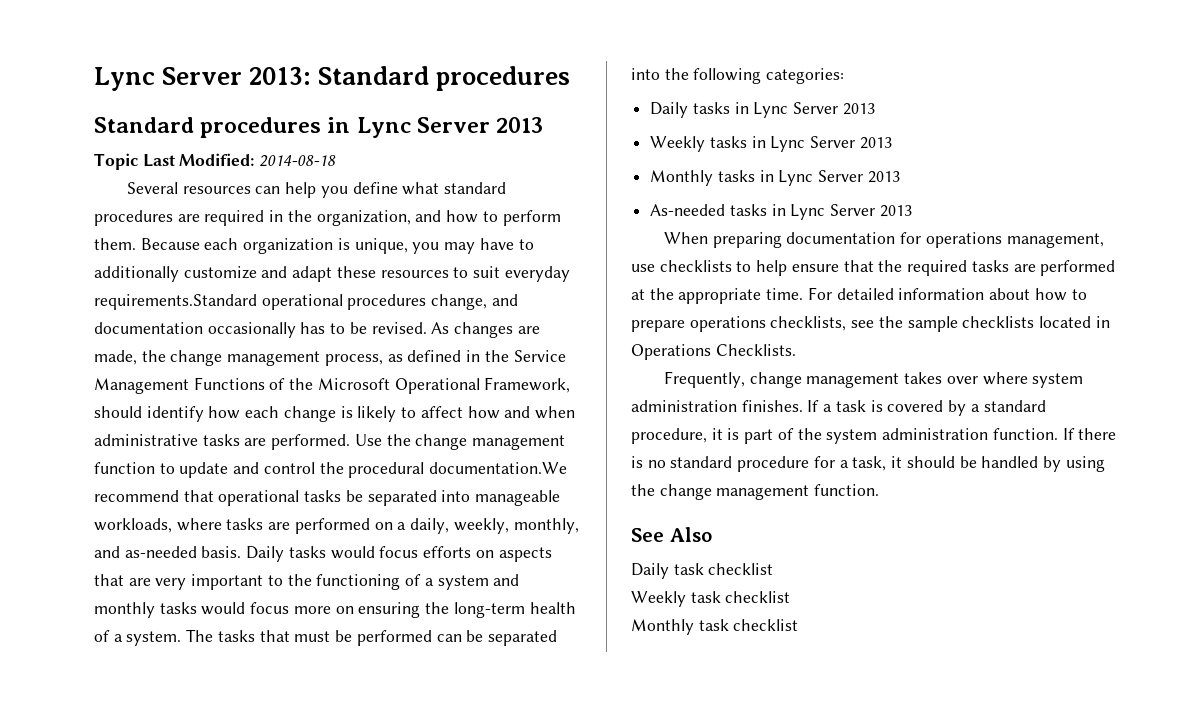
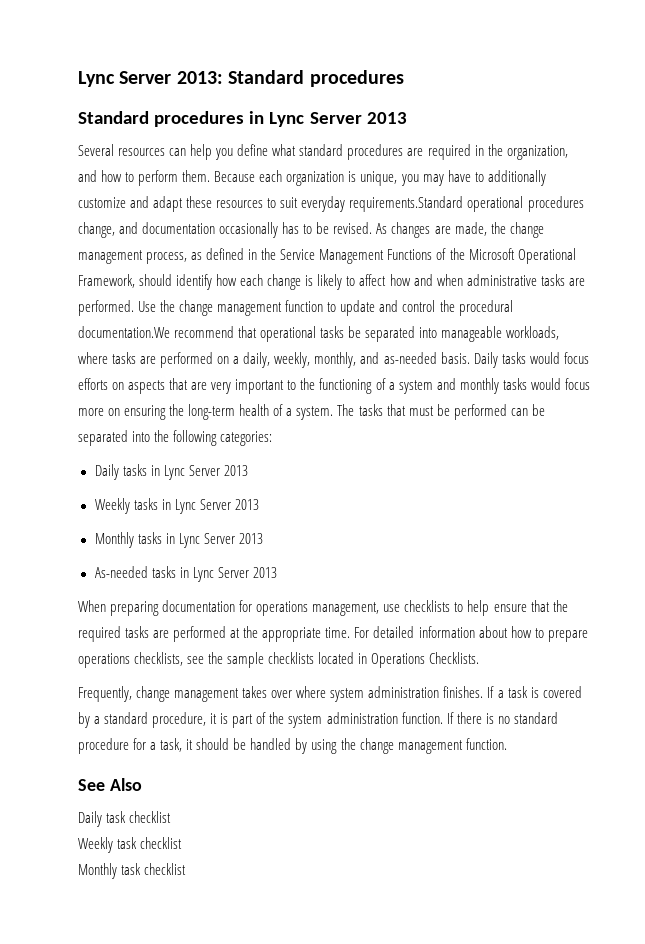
[94,153,337,170] // Topic Last Modified: 2014-08-18 -> (407, 118) none

